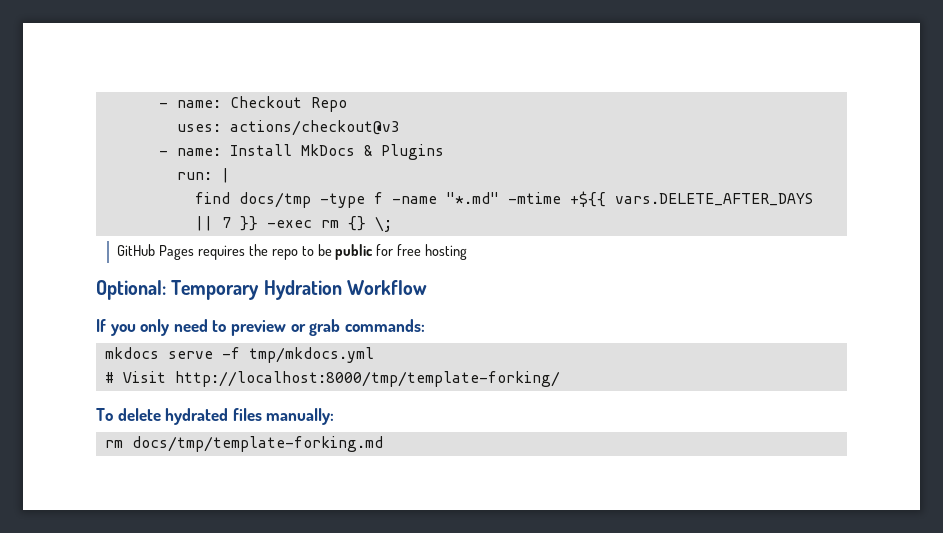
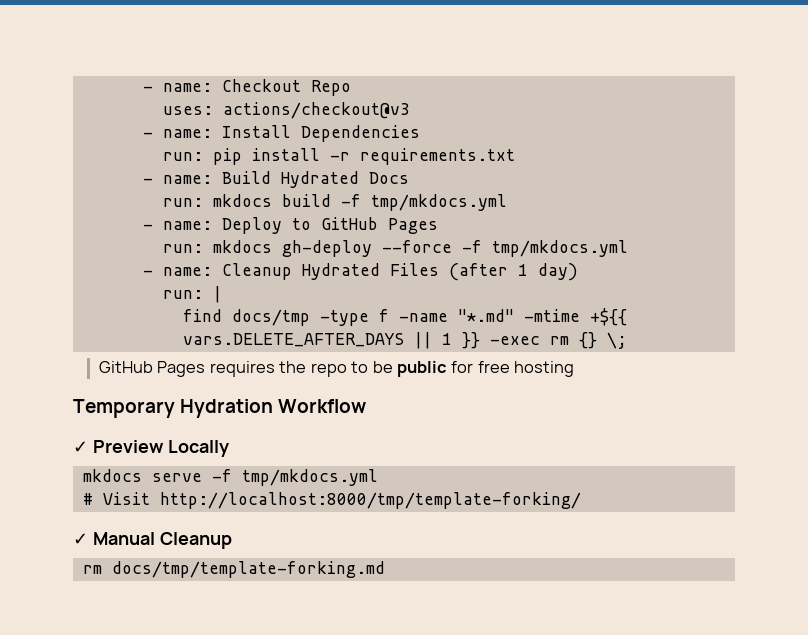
[300,144,444,160] MkDocs & Plugins -> [300,125,420,142] [162,148,515,165] [142,171,409,188] [162,194,507,211] [142,217,438,234] [162,240,628,257] [142,263,578,281] Dependencies // run: pip install -r requirements.txt // - name: Build Hydrated Docs // run: mkdocs build -f tmp/mkdocs.yml // - name: Deploy to GitHub Pages // run: mkdocs gh-deploy --force -f tmp/mkdocs.yml // - name: Cleanup Hydrated Files (after 1 day)
[221,217,231,228] 7 -> [441,333,452,345] 1
[96,280,166,300] Optional: -> (575, 369) none
[96,319,425,336] If you only need to preview or grab commands: -> [73,440,229,457] ✓ Preview Locally
[96,408,335,425] To delete hydrated files manually: -> [73,532,232,549] ✓ Manual Cleanup

